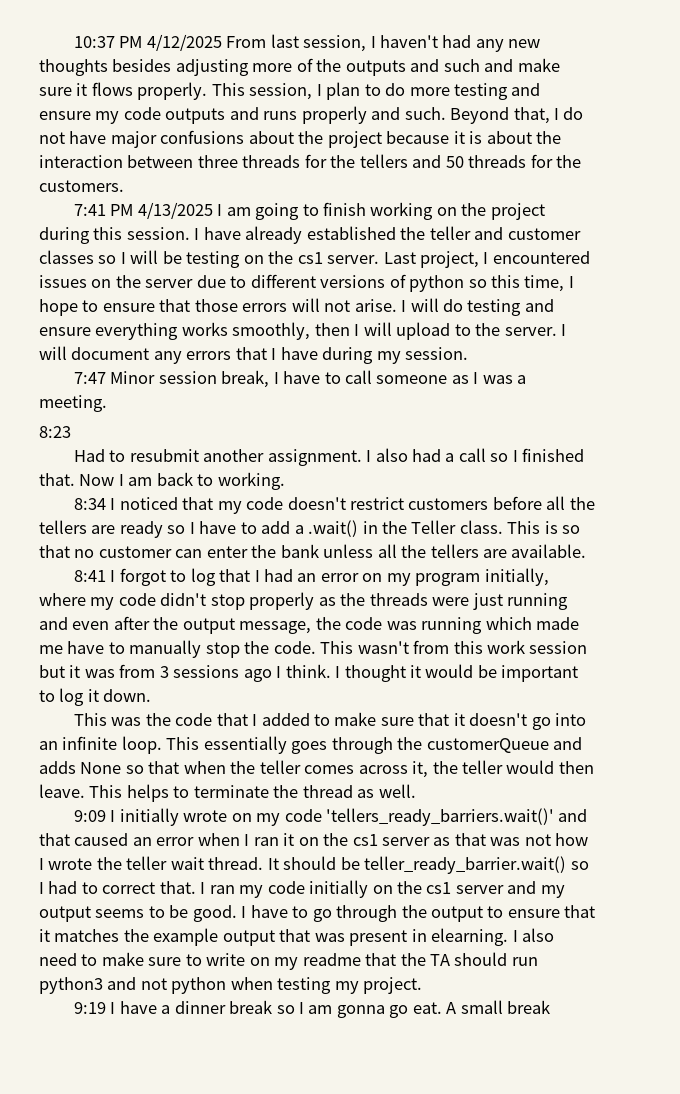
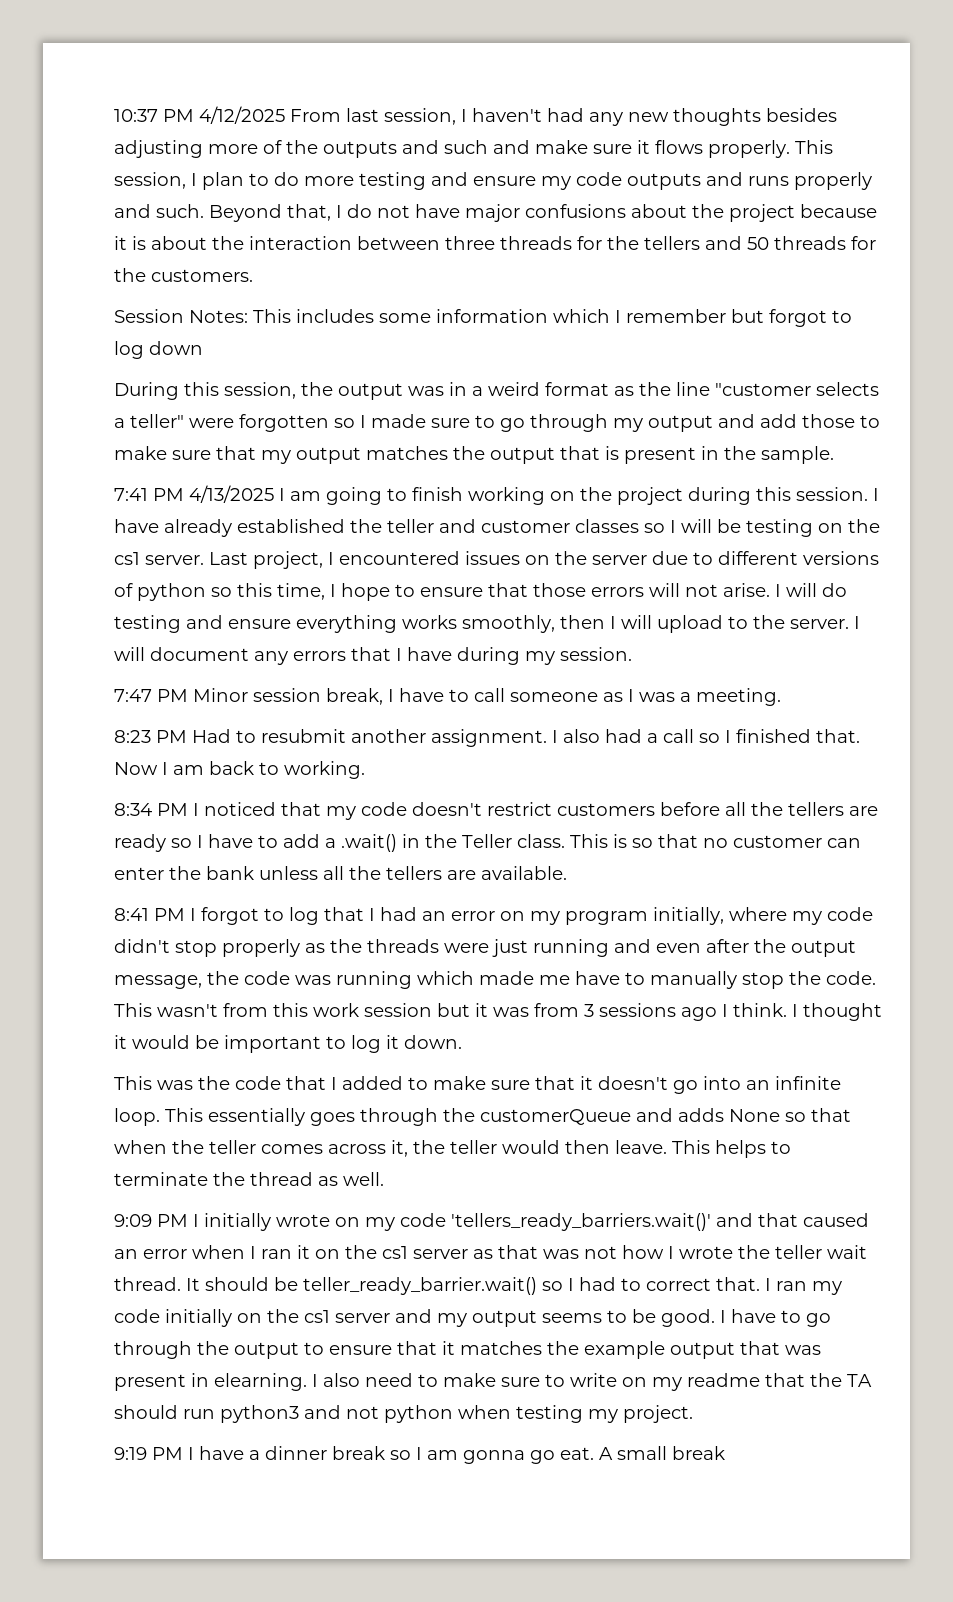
(124, 186) none -> [114,309,852,327] [114,341,203,359] [114,382,879,400] [114,414,880,432] [114,446,834,464] // Session Notes: This includes some information which I remember but forgot to log down // During this session, the output was in a weird format as the line "customer selects a teller" were forgotten so I made sure to go through my output and add those to make sure that my output matches the output that is present in the sample.
(106, 378) none -> [157,689,188,702] PM
(71, 432) // -> [156,730,187,743] PM
(106, 504) none -> [157,803,188,816] PM
(106, 576) none -> [154,908,185,921] PM
(106, 816) none -> [157,1214,188,1227] PM
(106, 1008) none -> [152,1447,183,1460] PM

